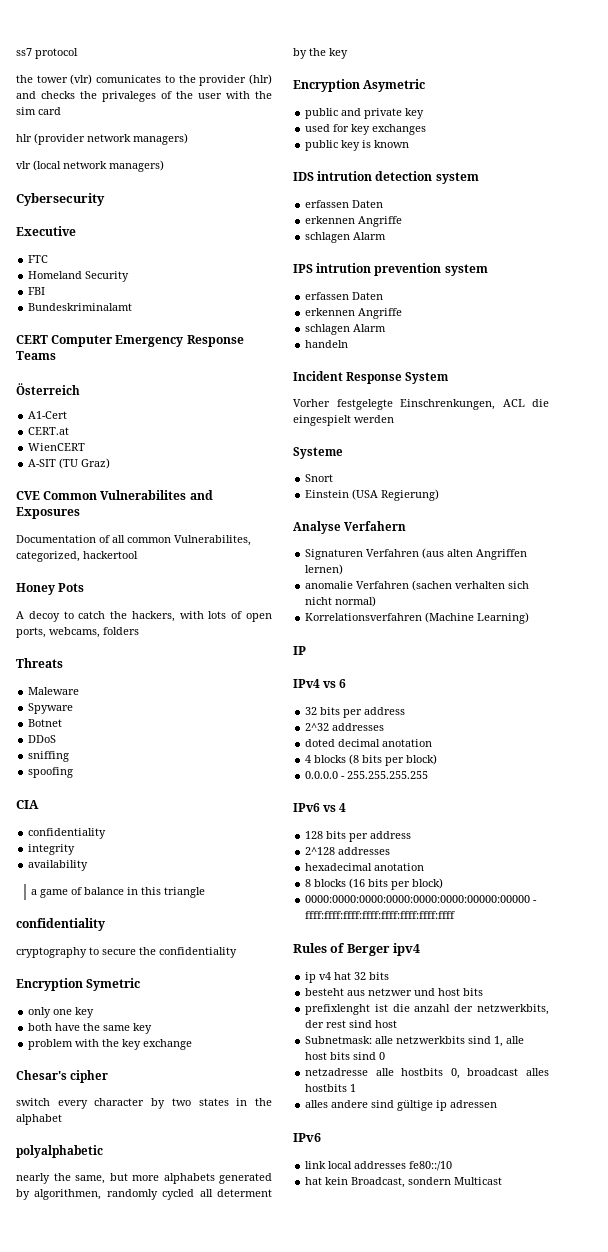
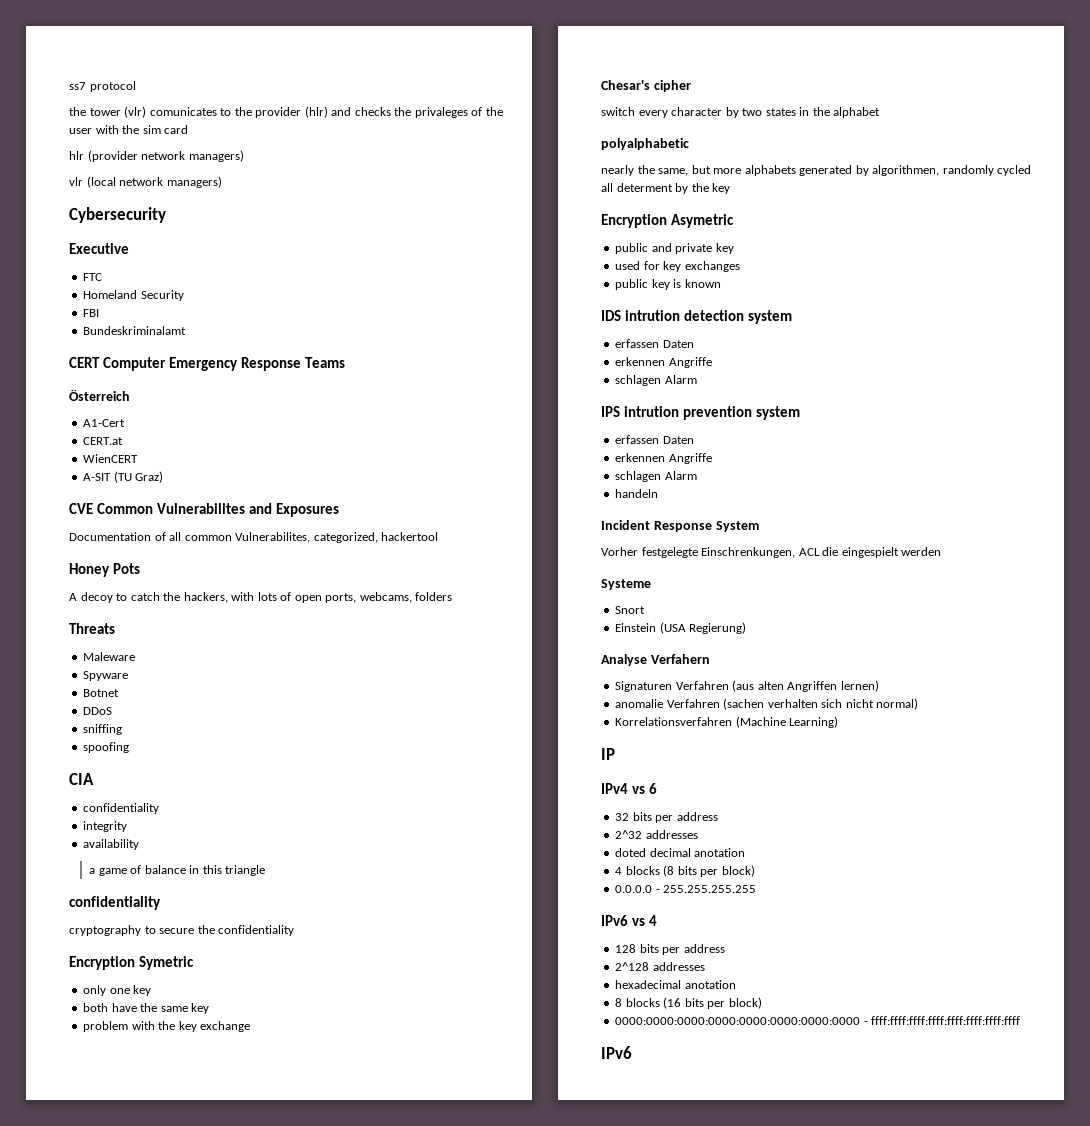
[305,895,531,903] 0000:0000:0000:0000:0000:0000:00000:00000 -> [615,1017,861,1025] 0000:0000:0000:0000:0000:0000:0000:0000
[293,943,421,956] [305,972,390,983] [305,988,484,996] [305,1004,549,1015] [305,1020,398,1028] [305,1036,525,1047] [305,1052,386,1060] [305,1068,549,1079] [305,1084,357,1092] [305,1100,498,1111] [293,1133,321,1142] [305,1161,453,1171] [305,1177,503,1188] Rules of Berger ipv4 // ip v4 hat 32 bits // besteht aus netzwer und host bits // prefixlenght ist die anzahl der netzwerkbits, der rest sind host // Subnetmask: alle netzwerkbits sind 1, alle host bits sind 0 // netzadresse alle hostbits 0, broadcast alles hostbits 1 // alles andere sind gültige ip adressen // IPv6 // link local addresses fe80::/10 // hat kein Broadcast, sondern Multicast -> [601,1046,632,1059] IPv6

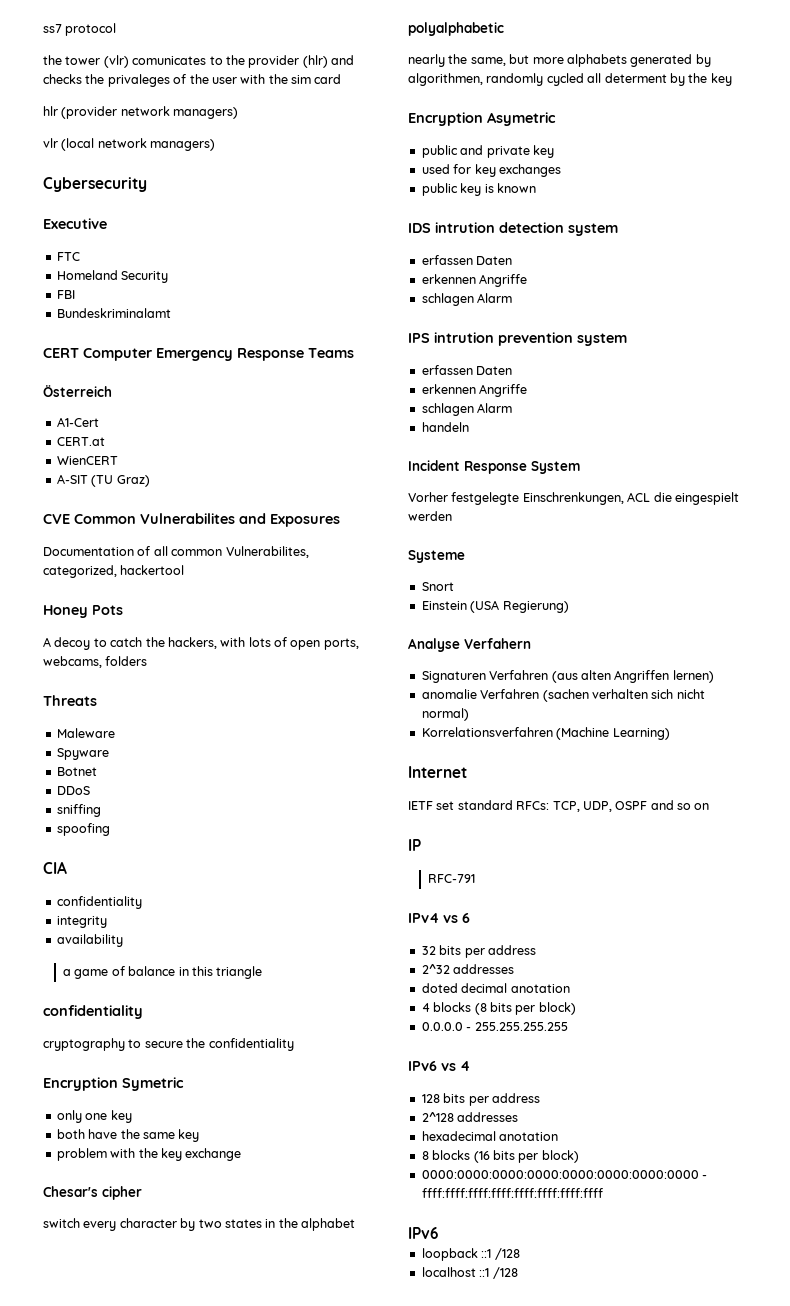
(839, 722) none -> [408,766,467,778] [408,800,710,812] // Internet // IETF set standard RFCs: TCP, UDP, OSPF and so on
(615, 754) none -> [428,874,476,883] // RFC-791
(632, 1052) none -> [421,1248,520,1261] [421,1267,518,1279] // loopback ::1 /128 // localhost ::1 /128

